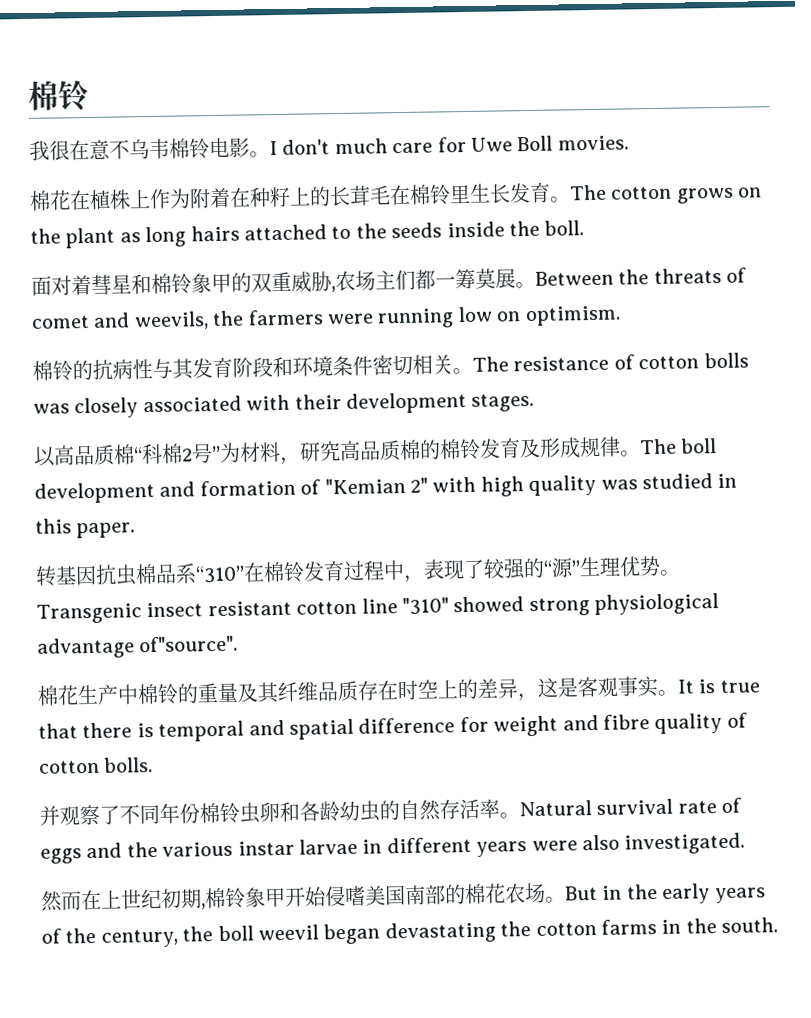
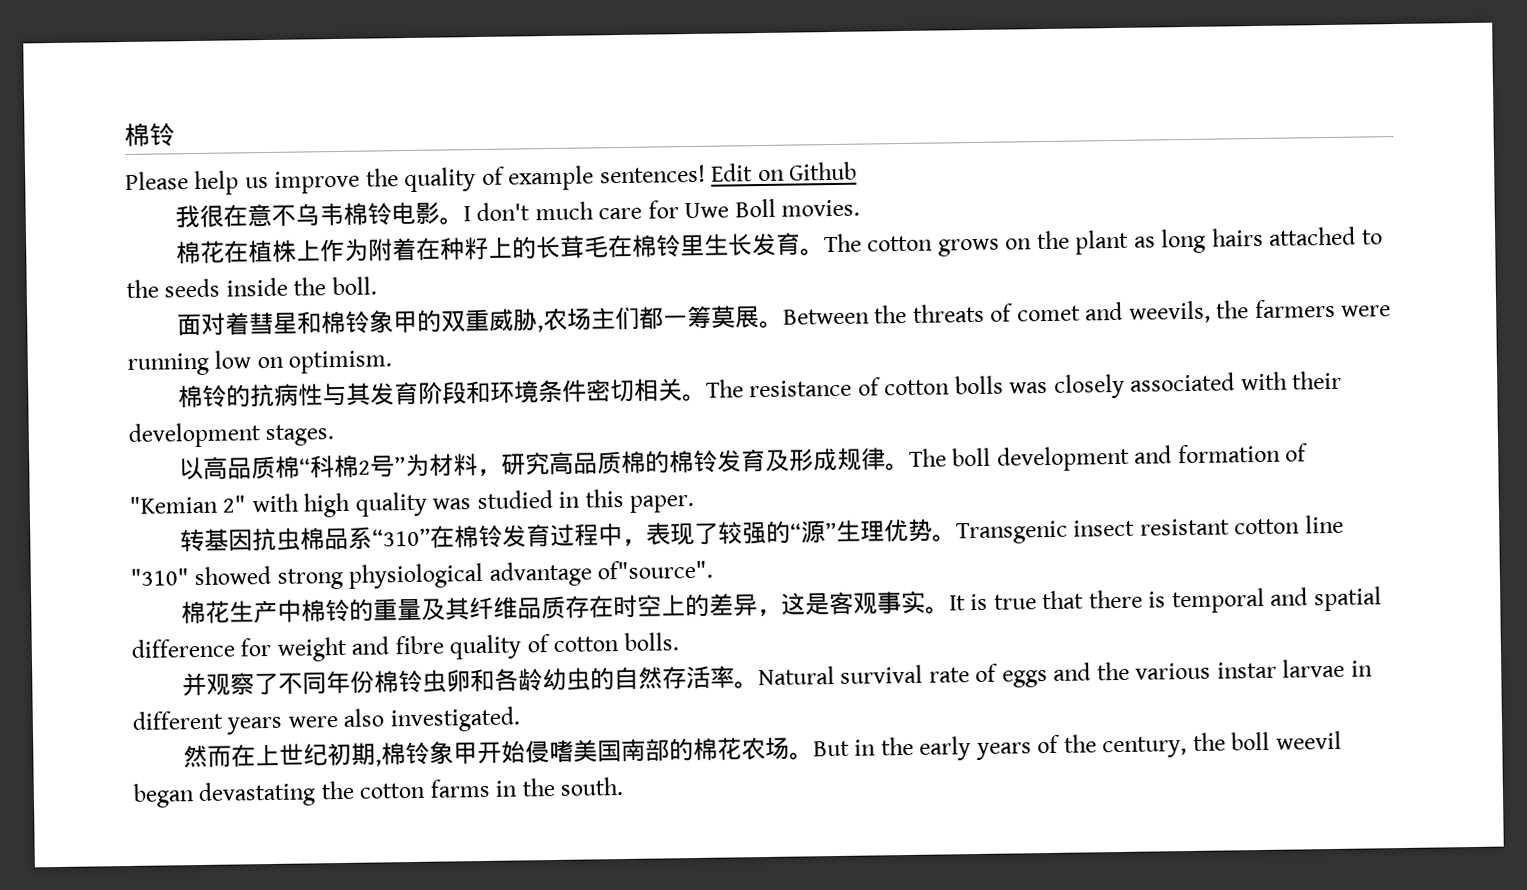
[28,79,89,112] 棉铃 -> [124,122,175,148] [125,161,858,196] 棉铃 // Please help us improve the quality of example sentences! Edit on Github

